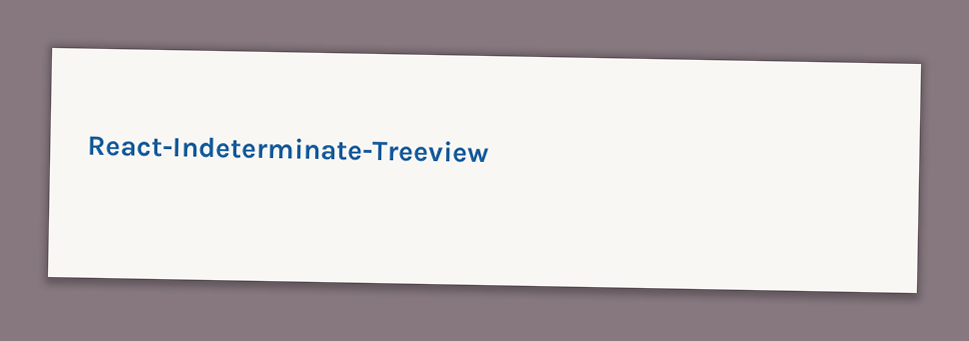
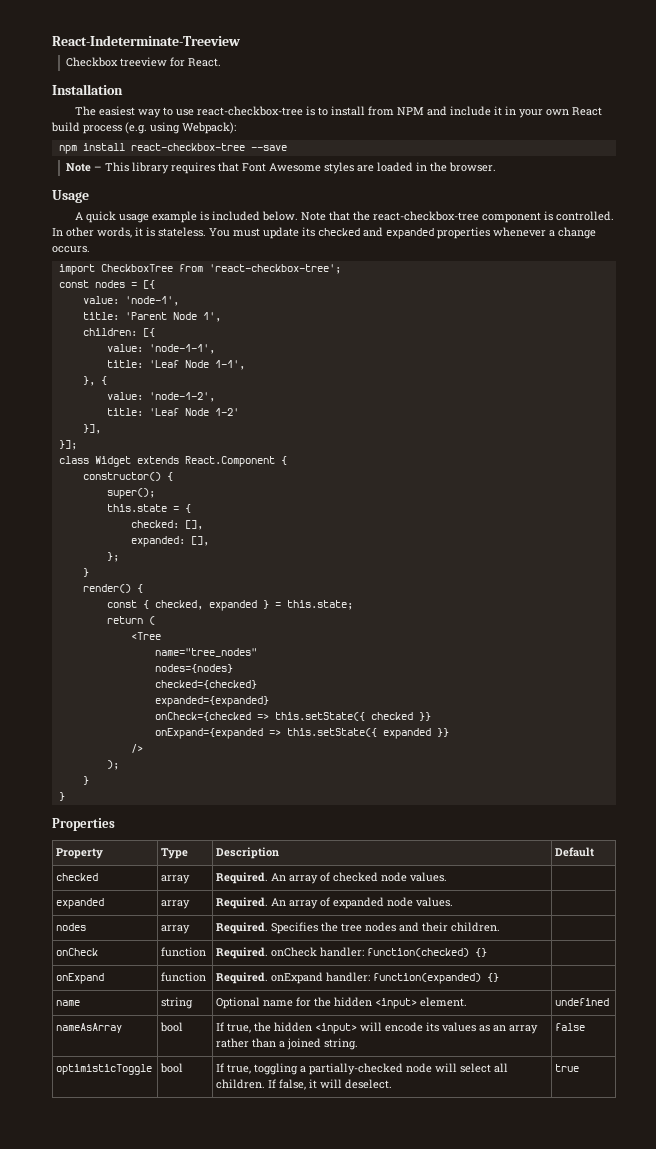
(489, 149) none -> [65,57,221,67] [52,84,123,95] [74,106,602,118] [51,122,236,134] [58,143,287,154] [65,162,496,174] [52,190,89,203] [74,211,614,223] [52,227,596,239] [52,246,90,253] [58,264,341,275] [58,280,155,289] [82,296,179,306] [82,312,221,322] [82,328,155,337] [106,344,215,354] [106,360,245,370] [82,376,107,386] [106,392,215,402] [106,408,239,416] [82,424,101,434] [58,440,77,450] [58,456,287,467] [82,472,173,481] [106,488,155,499] [106,504,191,513] [130,520,203,530] [130,536,209,547] [106,552,119,562] [82,568,89,577] [82,584,143,593] [106,600,353,611] [106,616,155,625] [130,632,161,640] [154,648,257,657] [154,664,233,673] [154,680,257,689] [154,696,269,707] [154,712,431,721] [154,728,449,739] [130,744,143,753] [106,760,119,770] [82,776,89,785] [58,792,65,801] [52,818,115,831] [56,848,104,859] [161,848,189,859] [216,847,280,859] [555,847,595,857] [56,873,99,881] [161,875,191,884] [216,872,448,884] [56,898,105,909] [161,900,191,909] [216,897,454,909] [56,923,87,931] [161,925,191,934] [216,922,501,934] [56,948,99,956] [161,947,207,957] [216,947,488,959] [56,973,105,984] [161,972,207,982] [216,972,500,984] [56,1000,81,1006] [161,997,194,1009] [216,997,468,1009] [555,998,610,1006] [56,1023,123,1033] [160,1022,184,1032] [216,1022,539,1034] [216,1038,359,1050] [555,1023,586,1031] [56,1064,153,1075] [160,1063,184,1073] [216,1063,509,1075] [216,1079,393,1090] [555,1064,580,1072] // Checkbox treeview for React. // Installation // The easiest way to use react-checkbox-tree is to install from NPM and include it in your own React build process (e.g. using Webpack): // npm install react-checkbox-tree --save // Note – This library requires that Font Awesome styles are loaded in the browser. // Usage // A quick usage example is included below. Note that the react-checkbox-tree component is controlled. In other words, it is stateless. You must update its checked and expanded properties whenever a change occurs. // import CheckboxTree from 'react-checkbox-tree'; // const nodes = [{ // value: 'node-1', // title: 'Parent Node 1', // children: [{ // value: 'node-1-1', // title: 'Leaf Node 1-1', // }, { // value: 'node-1-2', // title: 'Leaf Node 1-2' // }], // }]; // class Widget extends React.Component { // constructor() { // super(); // this.state = { // checked: [], // expanded: [], // }; // } // render() { // const { checked, expanded } = this.state; // return ( // <Tree // name="tree_nodes" // nodes={nodes} // checked={checked} // expanded={expanded} // onCheck={checked => this.setState({ checked }} // onExpand={expanded => this.setState({ expanded }} // /> // ); // } // } // Properties // Property | Type | Description | Default // checked | array | Required. An array of checked node values. | // expanded | array | Required. An array of expanded node values. | // nodes | array | Required. Specifies the tree nodes and their children. | // onCheck | function | Required. onCheck handler: function(checked) {} | // onExpand | function | Required. onExpand handler: function(expanded) {} | // name | string | Optional name for the hidden <input> element. | undefined // nameAsArray | bool | If true, the hidden <input> will encode its values as an array rather than a joined string. | false // optimisticToggle | bool | If true, toggling a partially-checked node will select all children. If false, it will deselect. | true

